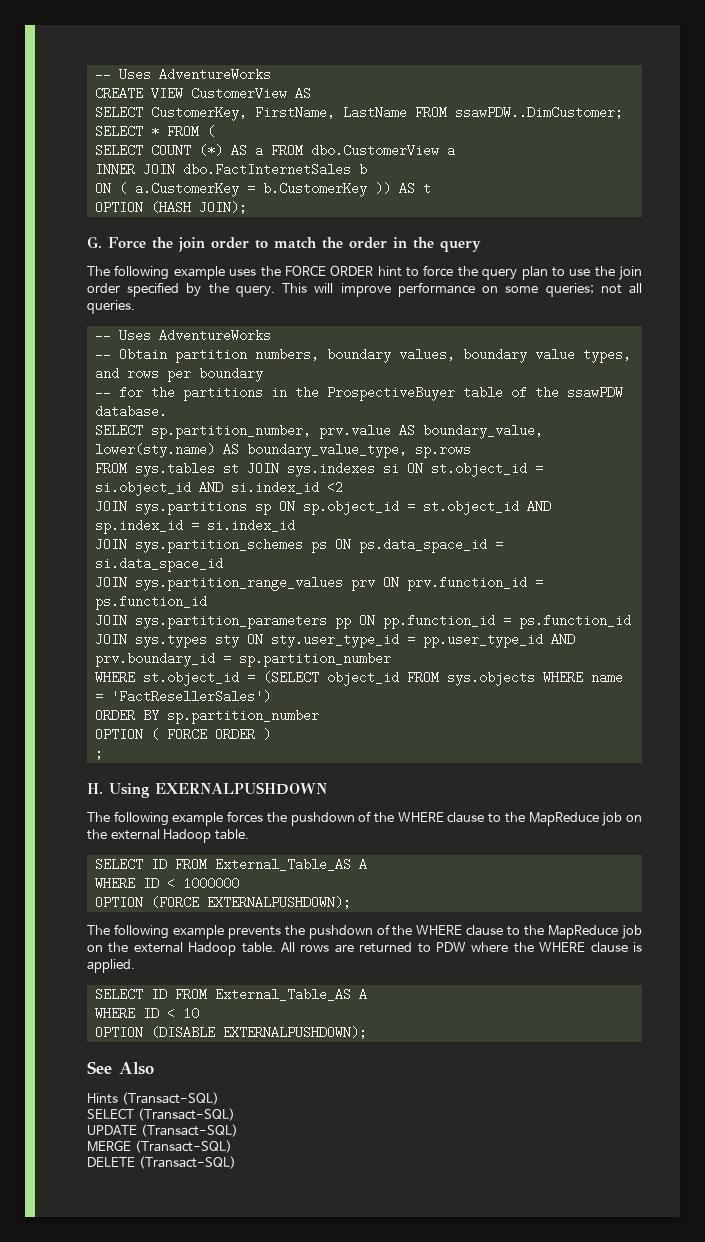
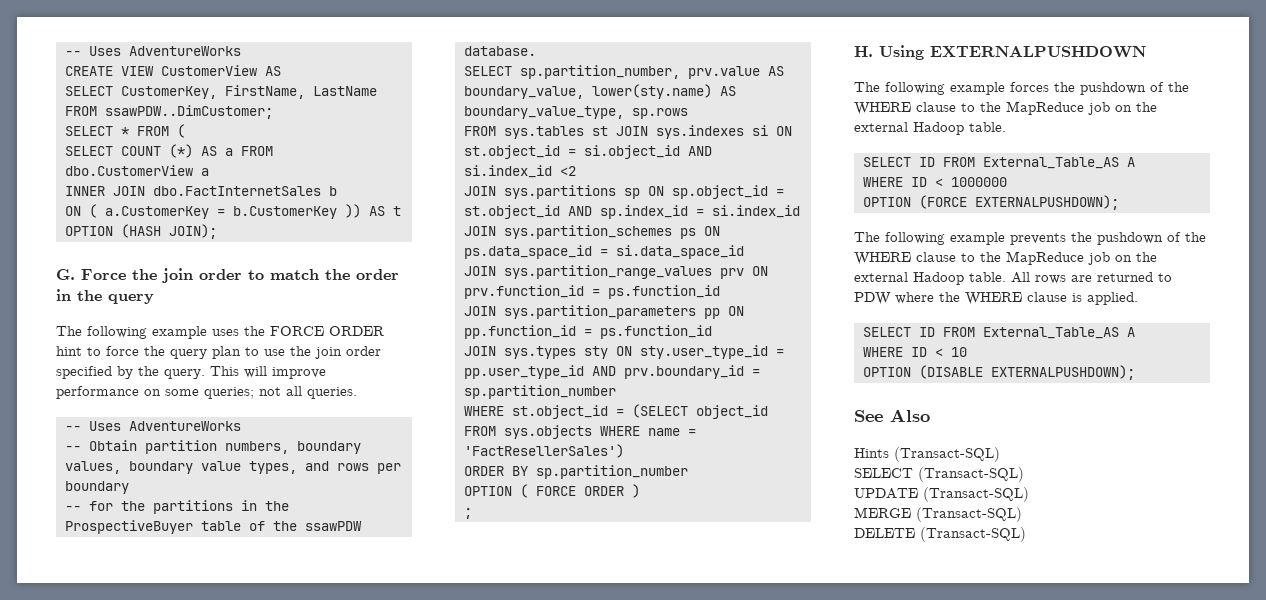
[155,782,327,795] EXERNALPUSHDOWN -> [930,46,1146,58] EXTERNALPUSHDOWN

